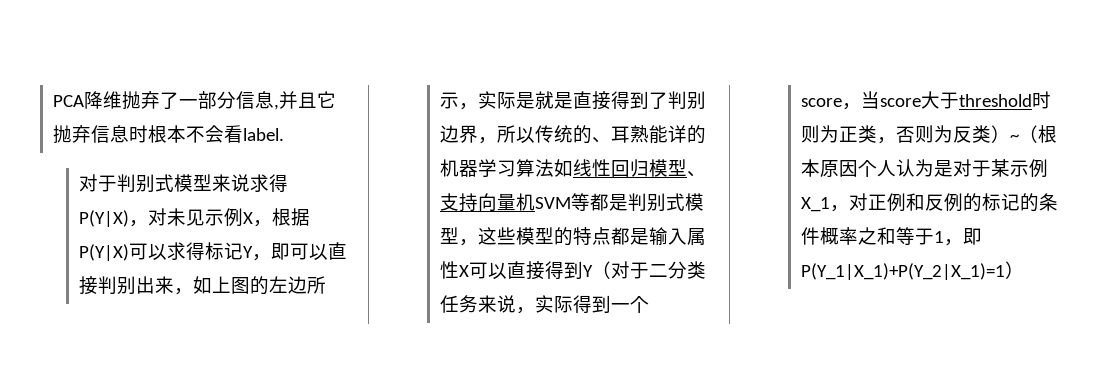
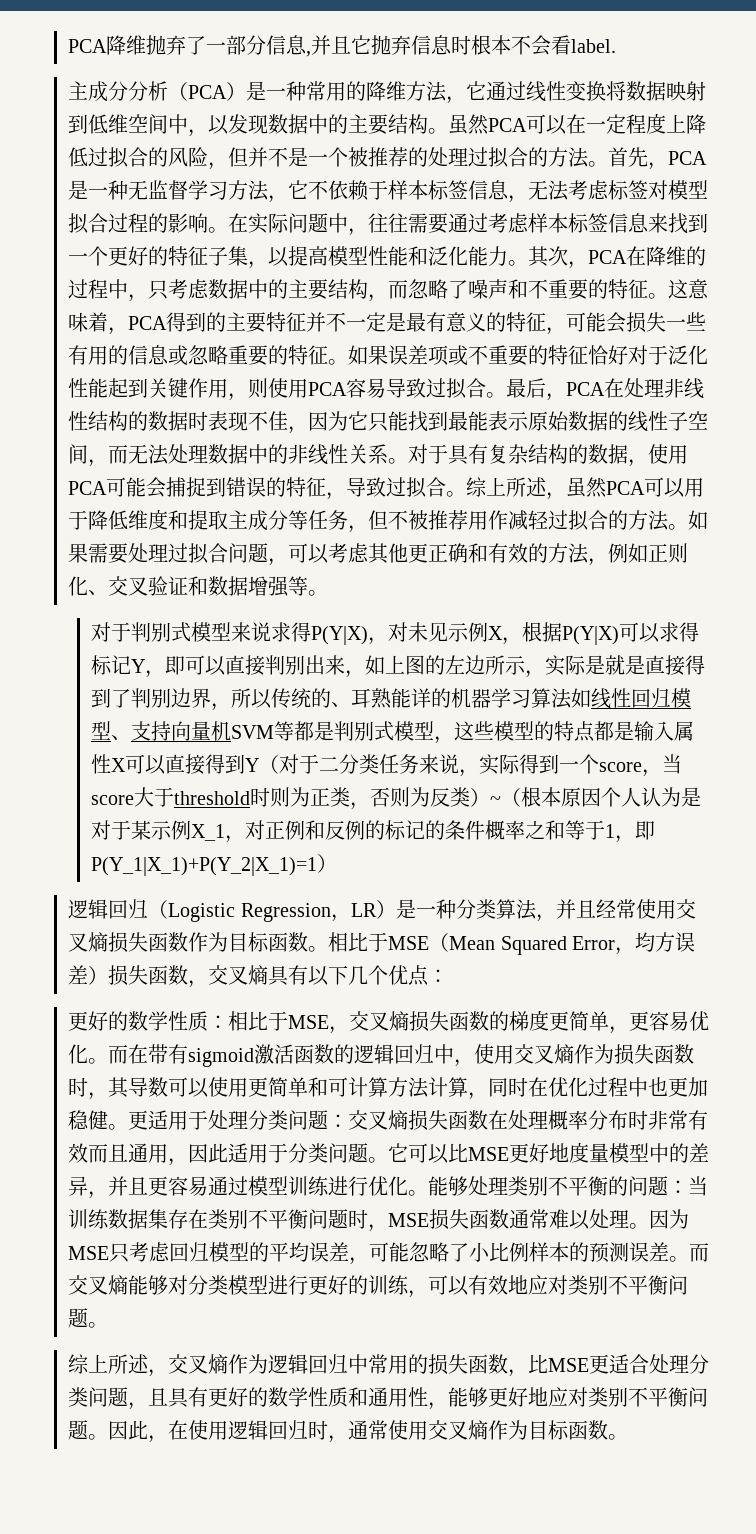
(284, 134) none -> [68,81,707,104] [68,113,707,137] [68,147,708,170] [68,180,709,203] [68,213,709,236] [68,246,707,269] [68,279,710,302] [68,312,707,335] [68,345,709,366] [68,378,705,401] [68,411,709,434] [68,444,689,467] [68,477,705,500] [68,509,709,533] [68,543,689,566] [68,576,329,597] // 主成分分析（PCA）是一种常用的降维方法，它通过线性变换将数据映射到低维空间中，以发现数据中的主要结构。虽然PCA可以在一定程度上降低过拟合的风险，但并不是一个被推荐的处理过拟合的方法。首先，PCA是一种无监督学习方法，它不依赖于样本标签信息，无法考虑标签对模型拟合过程的影响。在实际问题中，往往需要通过考虑样本标签信息来找到一个更好的特征子集，以提高模型性能和泛化能力。其次，PCA在降维的过程中，只考虑数据中的主要结构，而忽略了噪声和不重要的特征。这意味着，PCA得到的主要特征并不一定是最有意义的特征，可能会损失一些有用的信息或忽略重要的特征。如果误差项或不重要的特征恰好对于泛化性能起到关键作用，则使用PCA容易导致过拟合。最后，PCA在处理非线性结构的数据时表现不佳，因为它只能找到最能表示原始数据的线性子空间，而无法处理数据中的非线性关系。对于具有复杂结构的数据，使用PCA可能会捕捉到错误的特征，导致过拟合。综上所述，虽然PCA可以用于降低维度和提取主成分等任务，但不被推荐用作减轻过拟合的方法。如果需要处理过拟合问题，可以考虑其他更正确和有效的方法，例如正则化、交叉验证和数据增强等。
(1025, 270) none -> [68,899,696,922] [68,932,696,955] [68,965,449,988] [68,1010,710,1034] [68,1044,695,1067] [68,1077,709,1100] [68,1110,709,1131] [68,1142,710,1166] [68,1176,709,1199] [68,1209,690,1232] [68,1242,710,1265] [68,1275,689,1298] [68,1308,109,1328] [68,1354,710,1377] [68,1387,709,1410] [68,1420,629,1443] // 逻辑回归（Logistic Regression，LR）是一种分类算法，并且经常使用交叉熵损失函数作为目标函数。相比于MSE（Mean Squared Error，均方误差）损失函数，交叉熵具有以下几个优点： // 更好的数学性质：相比于MSE，交叉熵损失函数的梯度更简单，更容易优化。而在带有sigmoid激活函数的逻辑回归中，使用交叉熵作为损失函数时，其导数可以使用更简单和可计算方法计算，同时在优化过程中也更加稳健。更适用于处理分类问题：交叉熵损失函数在处理概率分布时非常有效而且通用，因此适用于分类问题。它可以比MSE更好地度量模型中的差异，并且更容易通过模型训练进行优化。能够处理类别不平衡的问题：当训练数据集存在类别不平衡问题时，MSE损失函数通常难以处理。因为MSE只考虑回归模型的平均误差，可能忽略了小比例样本的预测误差。而交叉熵能够对分类模型进行更好的训练，可以有效地应对类别不平衡问题。 // 综上所述，交叉熵作为逻辑回归中常用的损失函数，比MSE更适合处理分类问题，且具有更好的数学性质和通用性，能够更好地应对类别不平衡问题。因此，在使用逻辑回归时，通常使用交叉熵作为目标函数。

